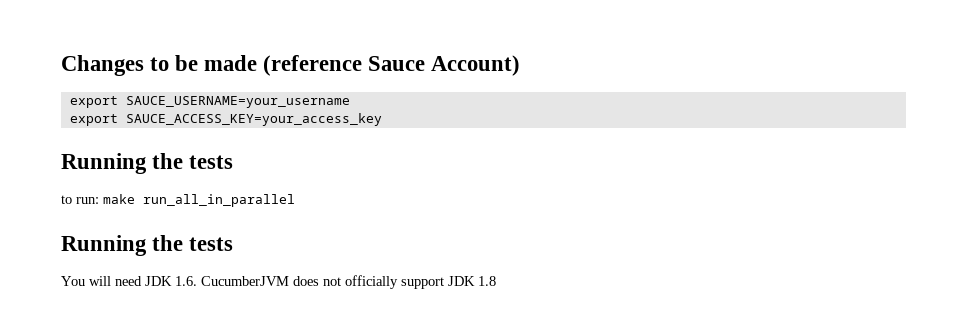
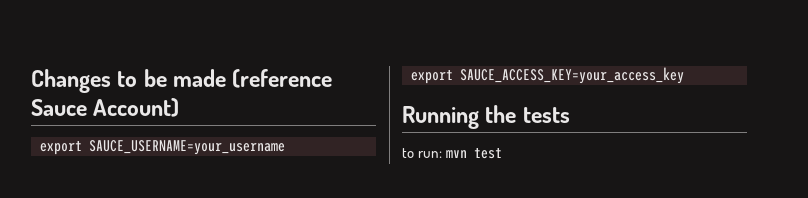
[103,194,295,207] [61,235,234,256] [61,275,496,289] make run_all_in_parallel // Running the tests // You will need JDK 1.6. CucumberJVM does not officially support JDK 1.8 -> [446,148,503,159] mvn test

